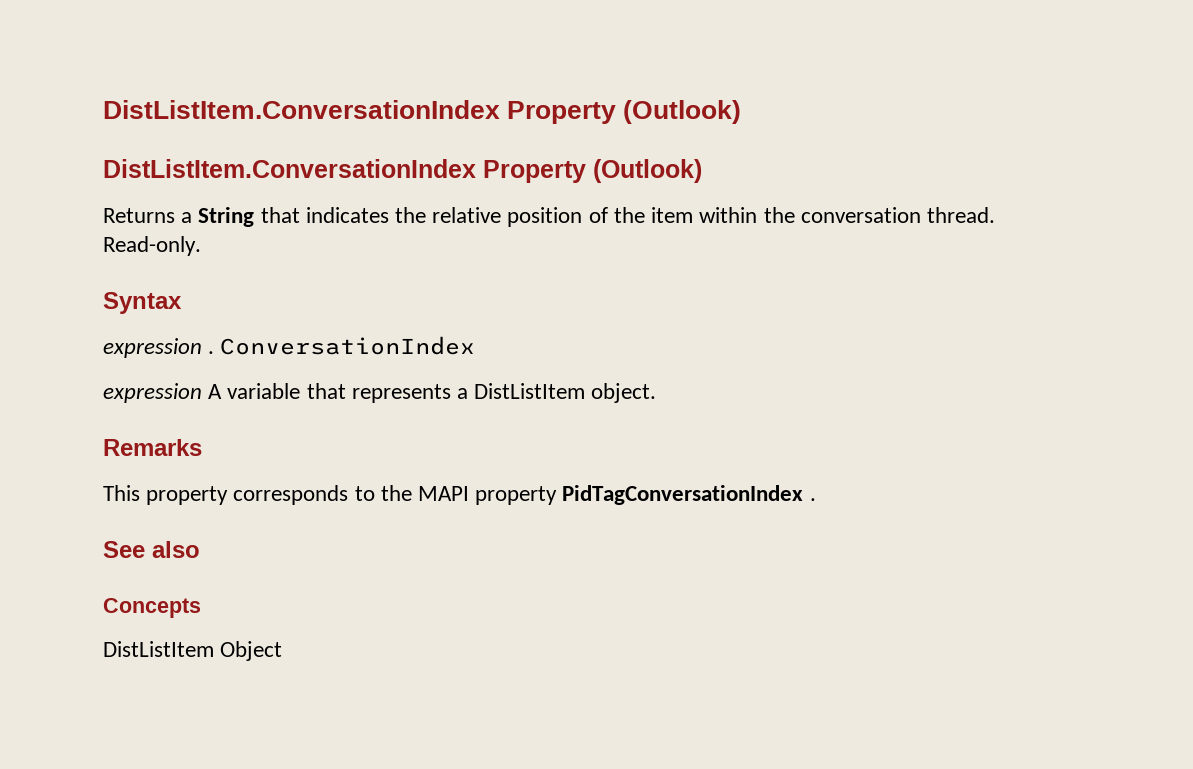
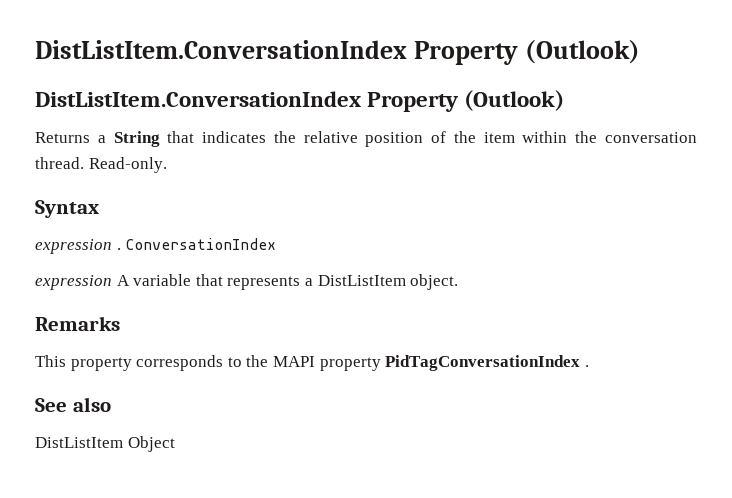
[103,598,201,618] // Concepts -> (111, 404) none

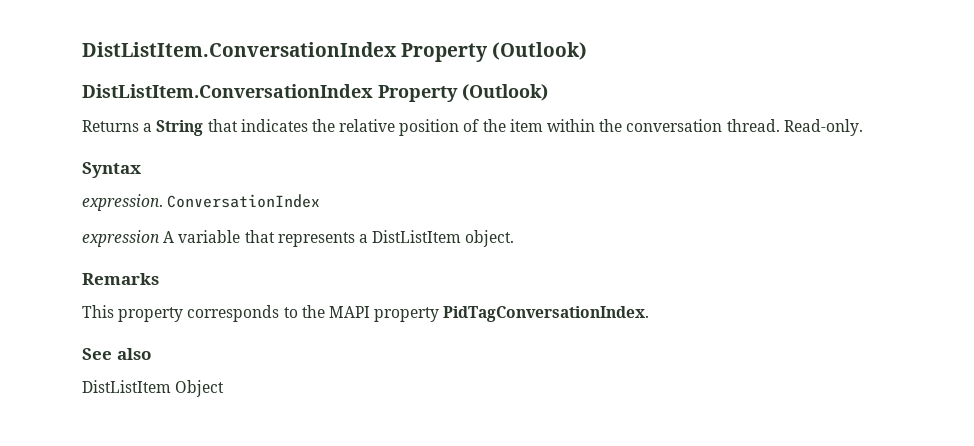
[35,239,121,254] expression . -> [82,194,163,211] expression.
[385,355,589,371] PidTagConversationIndex . -> [443,306,650,322] PidTagConversationIndex.

